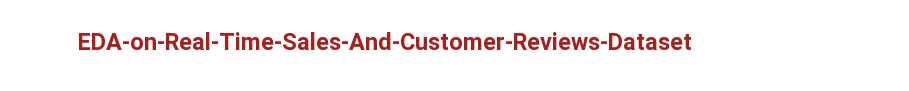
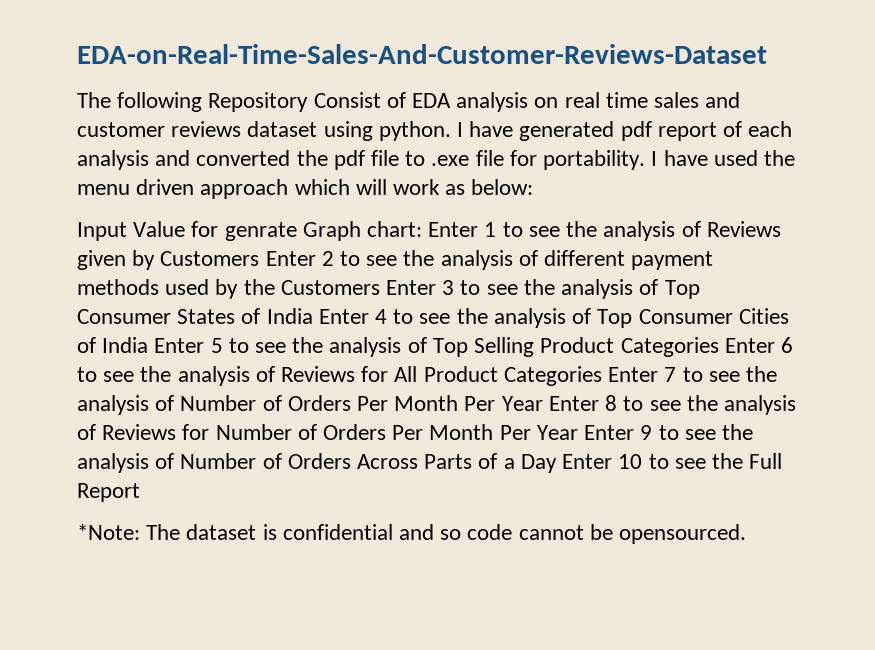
(692, 41) none -> [77,92,741,112] [77,121,793,141] [77,150,795,170] [77,179,534,199] [77,221,781,241] [77,250,714,270] [77,279,700,299] [77,308,789,328] [77,337,793,357] [77,366,777,386] [77,395,796,415] [77,424,753,440] [77,453,783,473] [77,483,140,502] [77,524,747,544] // The following Repository Consist of EDA analysis on real time sales and customer reviews dataset using python. I have generated pdf report of each analysis and converted the pdf file to .exe file for portability. I have used the menu driven approach which will work as below: // Input Value for genrate Graph chart: Enter 1 to see the analysis of Reviews given by Customers Enter 2 to see the analysis of different payment methods used by the Customers Enter 3 to see the analysis of Top Consumer States of India Enter 4 to see the analysis of Top Consumer Cities of India Enter 5 to see the analysis of Top Selling Product Categories Enter 6 to see the analysis of Reviews for All Product Categories Enter 7 to see the analysis of Number of Orders Per Month Per Year Enter 8 to see the analysis of Reviews for Number of Orders Per Month Per Year Enter 9 to see the analysis of Number of Orders Across Parts of a Day Enter 10 to see the Full Report // *Note: The dataset is confidential and so code cannot be opensourced.

